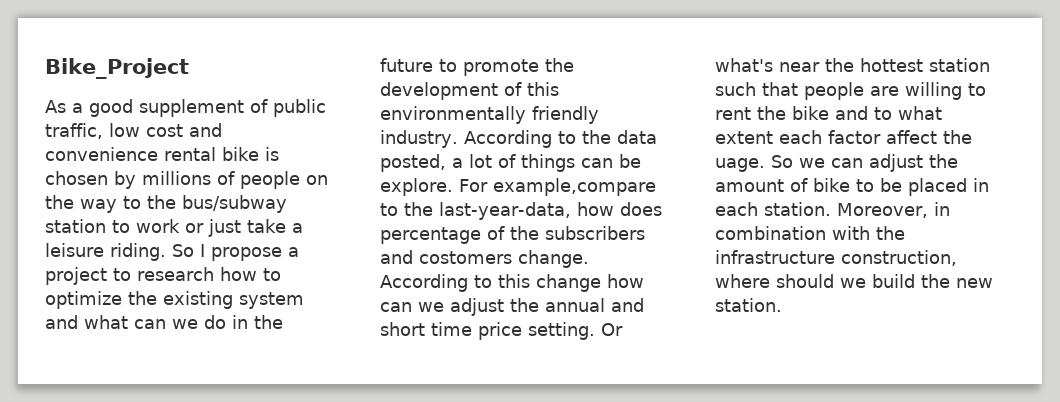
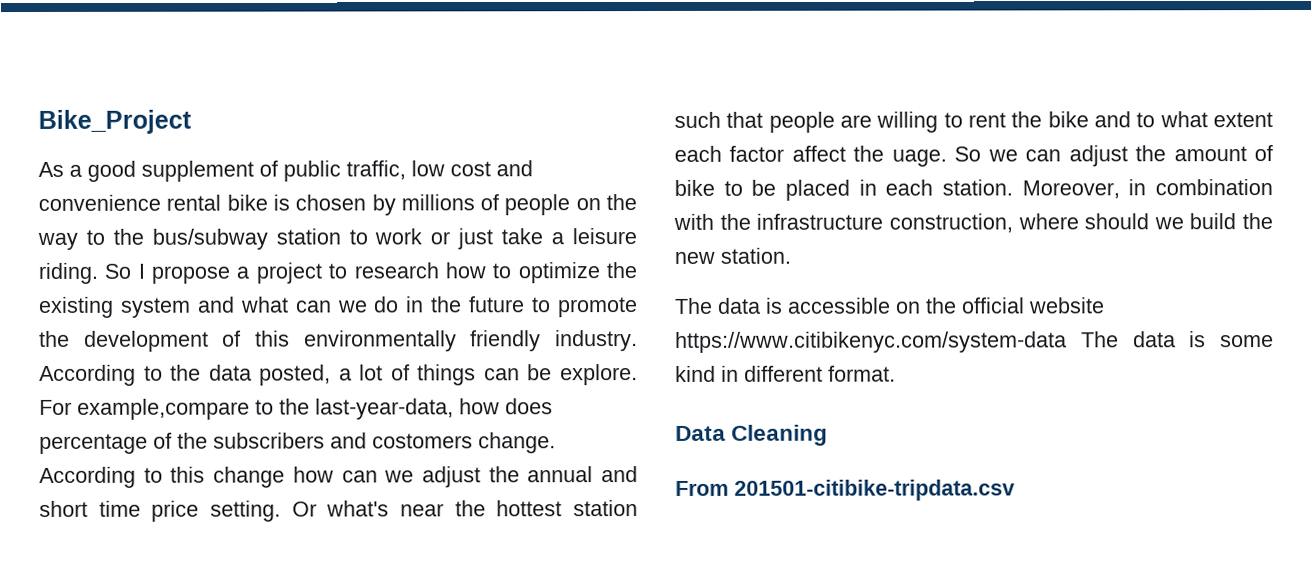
(782, 305) none -> [675,297,1105,314] [675,331,1274,353] [675,365,896,382] [675,424,829,446] [675,479,1015,501] // The data is accessible on the official website https://www.citibikenyc.com/system-data The data is some kind in different format. // Data Cleaning // From 201501-citibike-tripdata.csv

